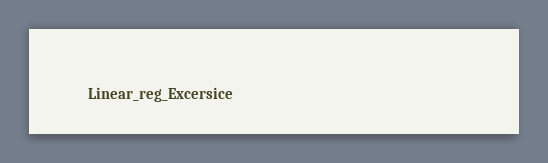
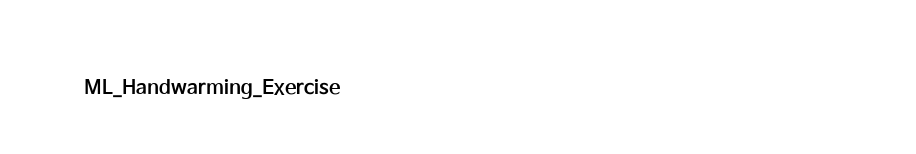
[88,87,233,102] Linear_reg_Excersice -> [84,79,340,99] ML_Handwarming_Exercise

